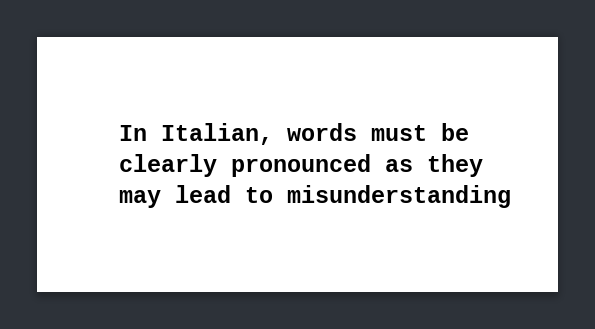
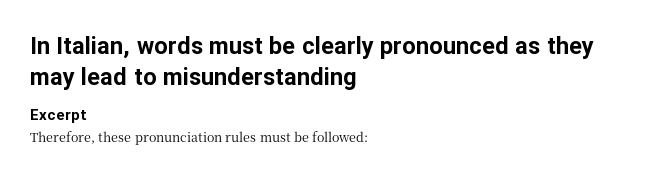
(511, 196) none -> [30,109,87,123] [30,131,369,145] // Excerpt // Therefore, these pronunciation rules must be followed:

